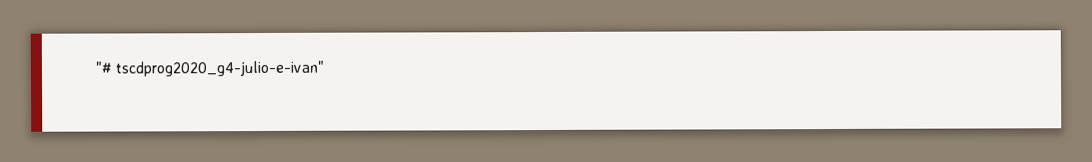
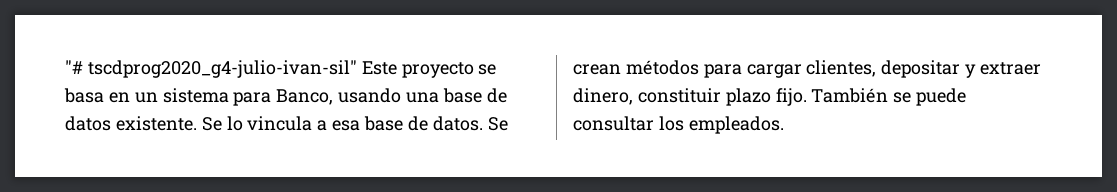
[115,60,325,77] tscdprog2020_g4-julio-e-ivan" -> [87,60,497,78] [64,88,507,106] [65,116,508,131] [573,60,1042,78] [573,88,967,106] [573,116,784,134] tscdprog2020_g4-julio-ivan-sil" Este proyecto se basa en un sistema para Banco, usando una base de datos existente. Se lo vincula a esa base de datos. Se crean métodos para cargar clientes, depositar y extraer dinero, constituir plazo fijo. También se puede consultar los empleados.

